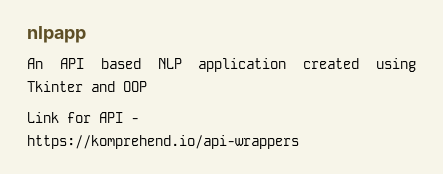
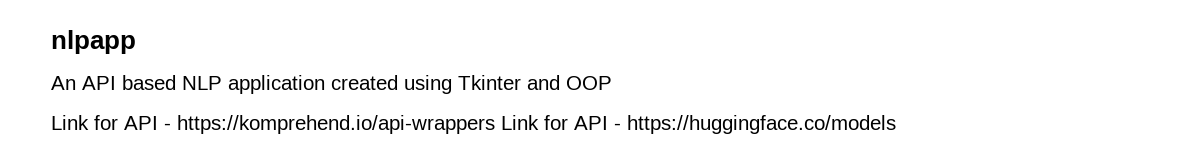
(299, 142) none -> [501,115,896,134] Link for API - https://huggingface.co/models

